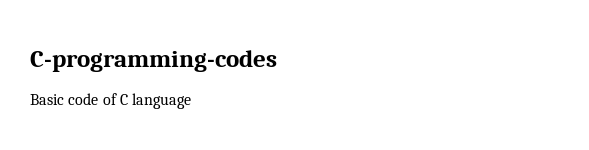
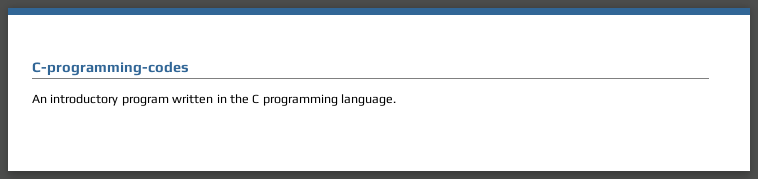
[30,93,192,109] Basic code of C language -> [32,94,396,106] An introductory program written in the C programming language.

